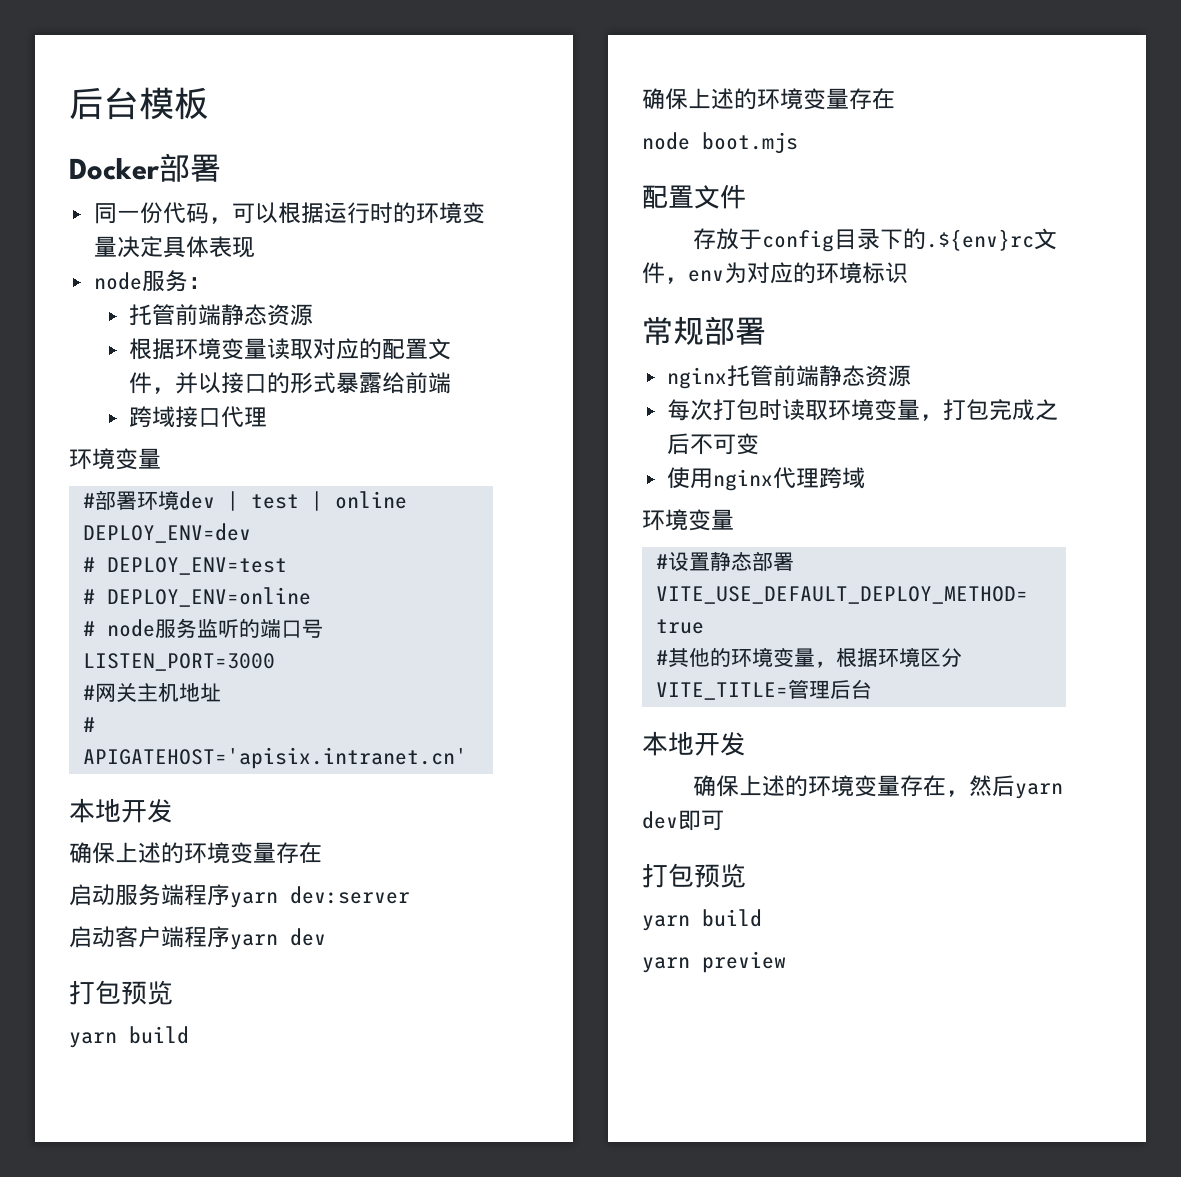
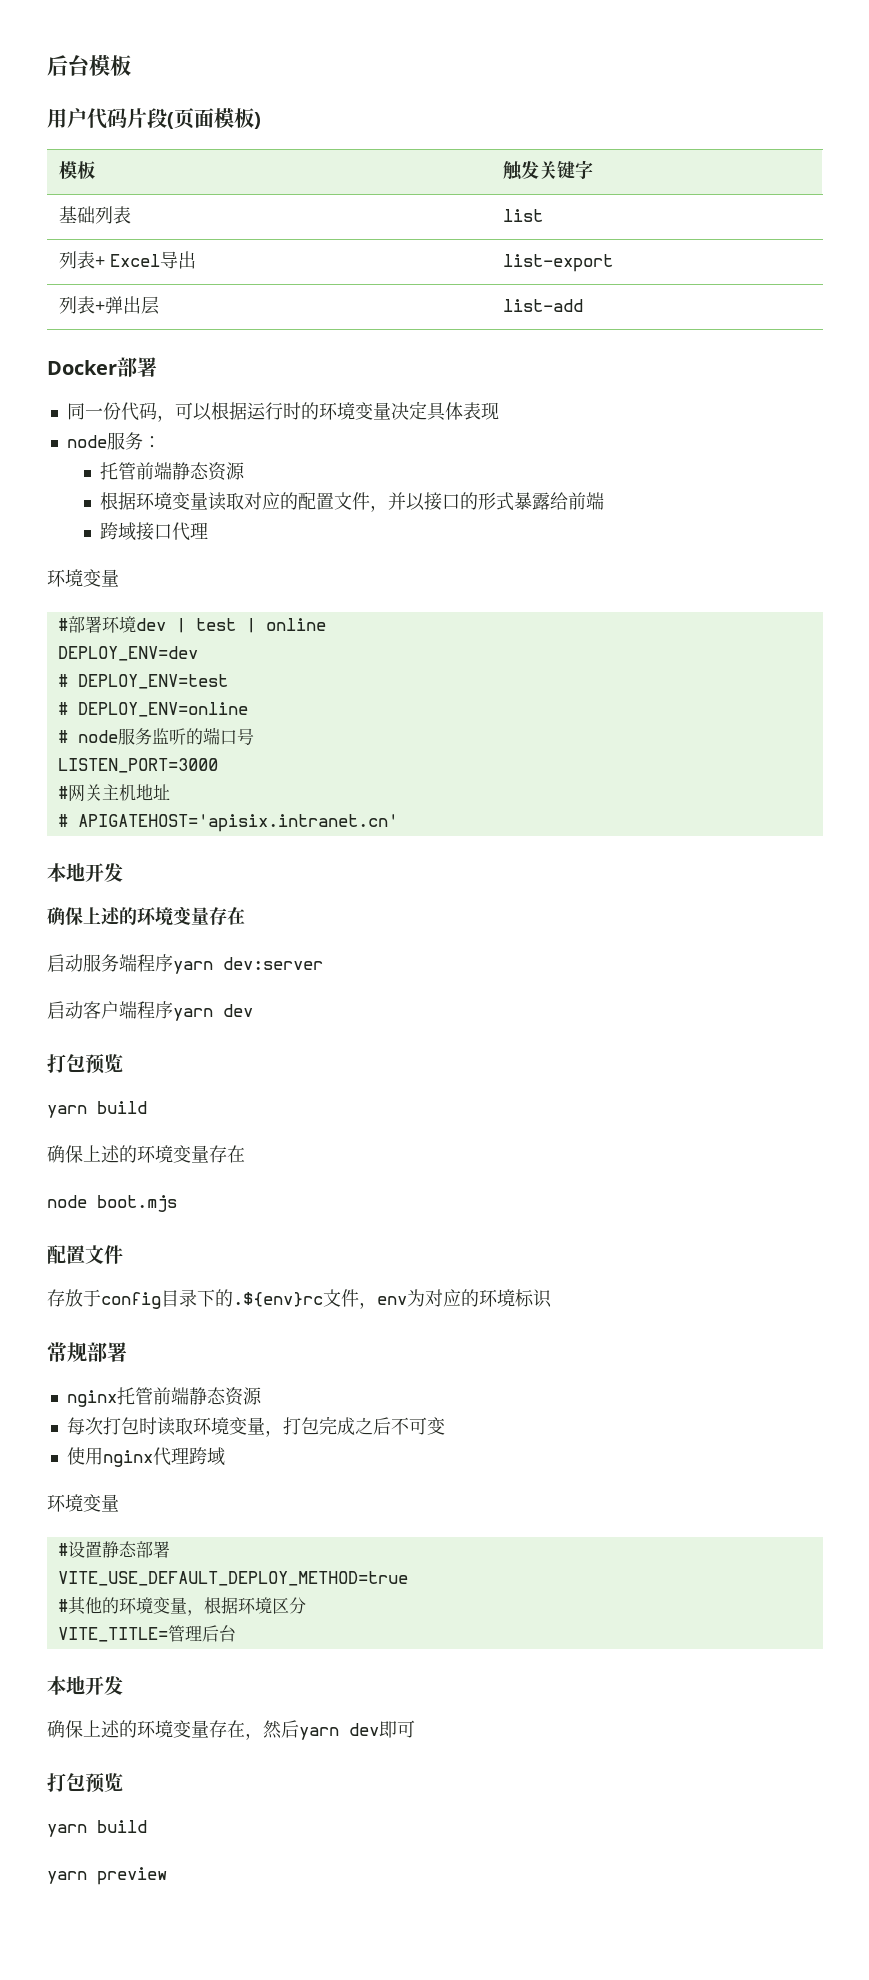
(209, 103) none -> [47,108,261,129] [58,161,95,179] [502,160,593,181] [58,206,131,224] [502,209,543,222] [58,251,196,269] [502,254,613,272] [58,296,159,315] [502,299,583,312] // 用户代码片段(页面模板) // 模板 | 触发关键字 // 基础列表 | list // 列表+ Excel导出 | list-export // 列表+弹出层 | list-add

